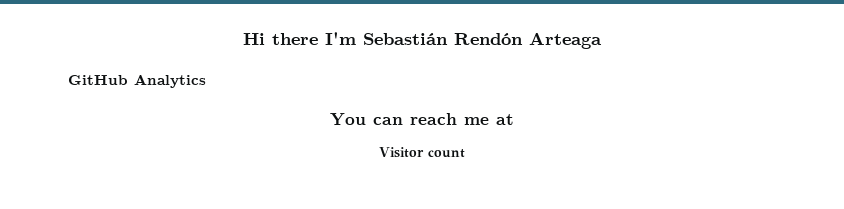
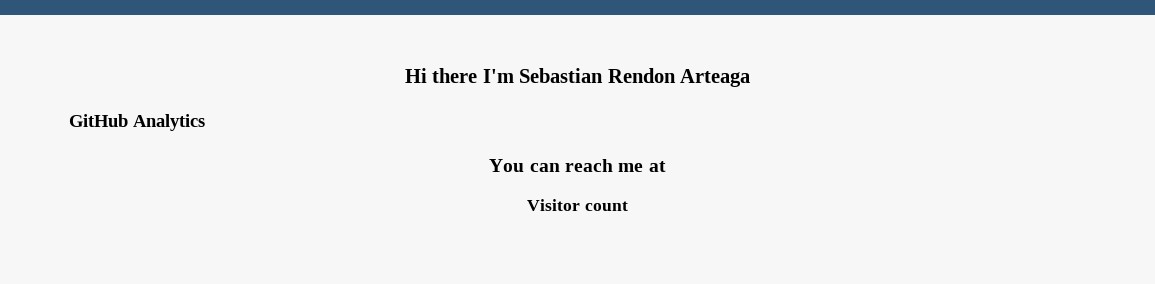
[363,33,523,45] Sebastián Rendón -> [519,68,676,83] Sebastian Rendon

